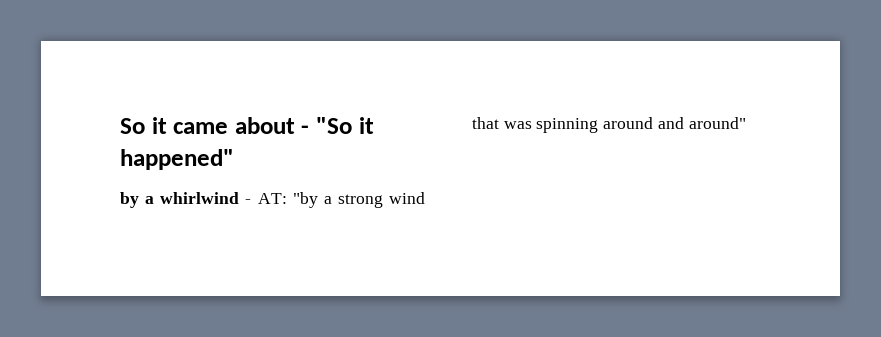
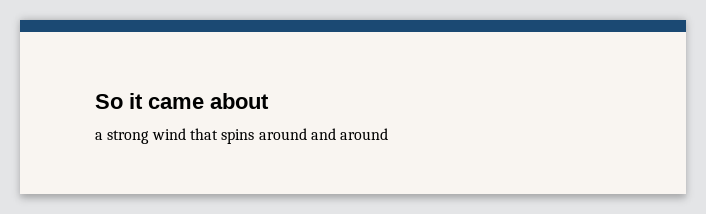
[301,117,374,134] [120,149,234,170] [120,192,318,208] - "So it happened" // by a whirlwind - AT: "by -> (269, 101) //
[503,118,599,133] was spinning -> [221,129,255,144] spins
[688,117,746,129] around" -> [340,128,389,140] around

